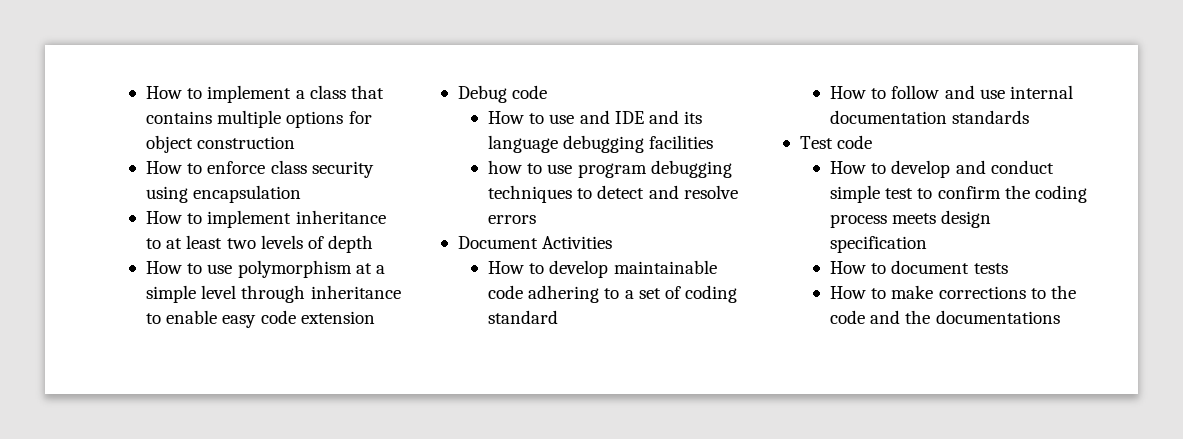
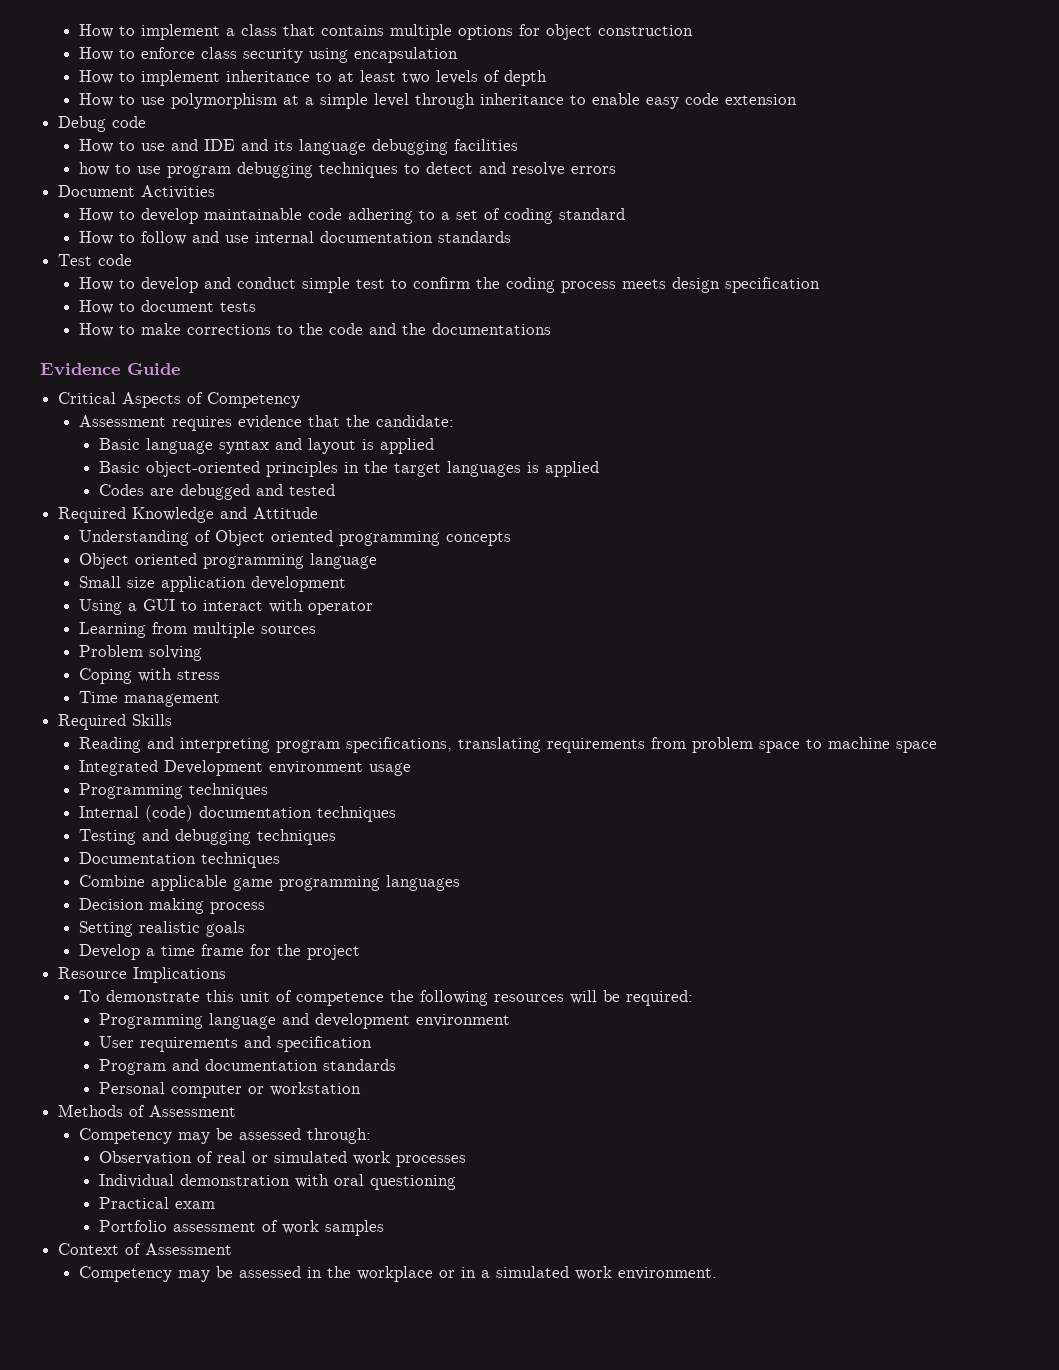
(1060, 317) none -> [40,363,180,376] [58,392,301,408] [78,415,454,431] [99,438,435,454] [99,461,600,477] [99,484,336,500] [58,507,319,523] [78,530,511,546] [78,553,377,569] [78,576,346,592] [78,599,373,615] [78,622,316,638] [78,645,202,661] [78,668,220,684] [78,691,220,707] [58,714,173,730] [78,737,937,753] [78,760,411,776] [78,783,268,799] [78,805,396,822] [78,829,336,845] [78,852,280,868] [78,875,460,891] [78,898,265,914] [78,921,245,937] [78,944,360,960] [58,967,227,983] [78,990,693,1006] [99,1013,511,1029] [99,1036,373,1052] [99,1059,397,1075] [99,1082,362,1098] [58,1104,237,1117] [78,1128,371,1144] [99,1151,467,1167] [99,1174,457,1190] [99,1197,216,1209] [99,1220,385,1236] [58,1243,233,1255] [78,1266,717,1282] // Evidence Guide // Critical Aspects of Competency // Assessment requires evidence that the candidate: // Basic language syntax and layout is applied // Basic object-oriented principles in the target languages is applied // Codes are debugged and tested // Required Knowledge and Attitude // Understanding of Object oriented programming concepts // Object oriented programming language // Small size application development // Using a GUI to interact with operator // Learning from multiple sources // Problem solving // Coping with stress // Time management // Required Skills // Reading and interpreting program specifications, translating requirements from problem space to machine space // Integrated Development environment usage // Programming techniques // Internal (code) documentation techniques // Testing and debugging techniques // Documentation techniques // Combine applicable game programming languages // Decision making process // Setting realistic goals // Develop a time frame for the project // Resource Implications // To demonstrate this unit of competence the following resources will be required: // Programming language and development environment // User requirements and specification // Program and documentation standards // Personal computer or workstation // Methods of Assessment // Competency may be assessed through: // Observation of real or simulated work processes // Individual demonstration with oral questioning // Practical exam // Portfolio assessment of work samples // Context of Assessment // Competency may be assessed in the workplace or in a simulated work environment.

